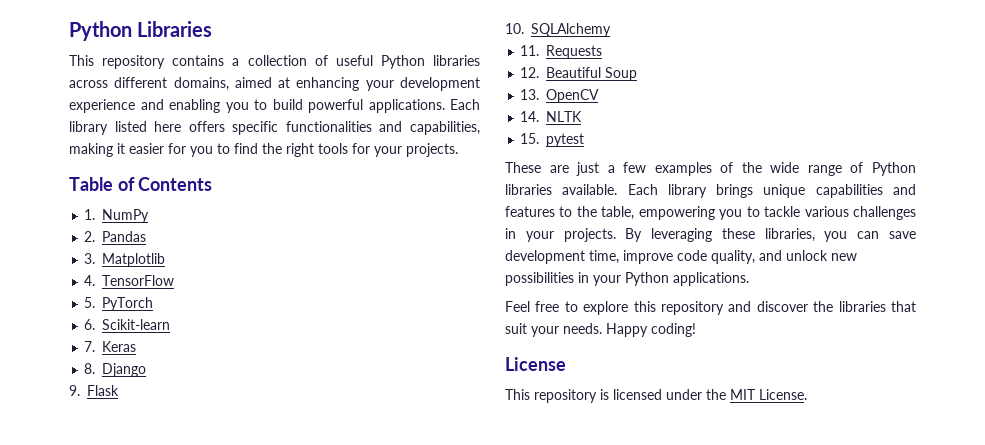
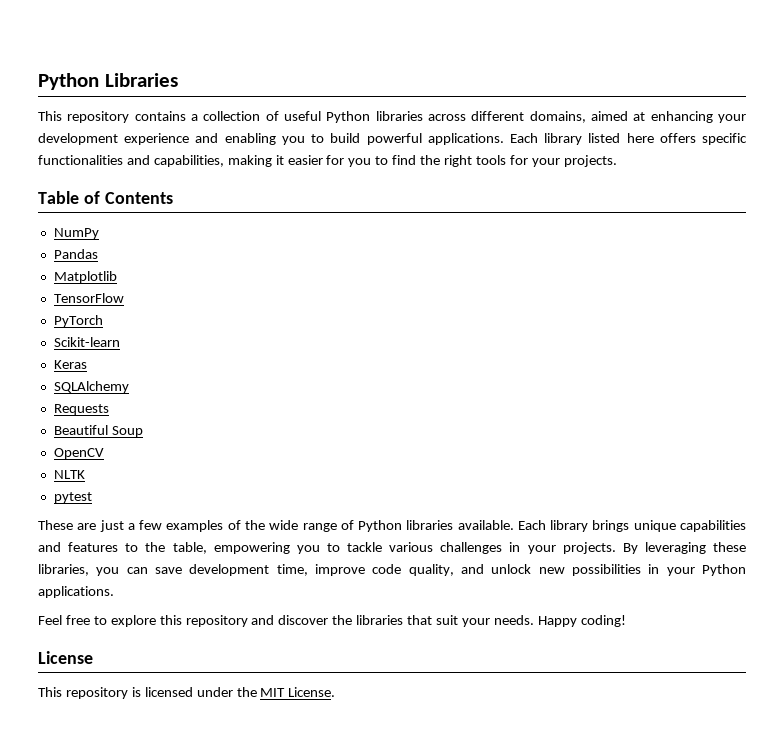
[84,209,96,220] 1. -> (173, 198) none
[84,231,96,242] 2. -> (99, 233) none
[84,253,96,264] 3. -> (98, 254) none
[84,275,96,286] 4. -> (117, 277) none
[84,297,96,308] 5. -> (124, 298) none
[84,319,96,330] 6. -> (103, 321) none
[84,341,96,352] 7. -> (120, 342) none
[84,363,147,377] [69,385,119,396] [505,23,524,34] 8. Django // 9. Flask // 10. -> (87, 364) none
[520,45,540,56] 11. -> (129, 387) none
[520,67,540,78] 12. -> (109, 409) none
[520,89,540,100] 13. -> (143, 431) none
[520,111,540,122] 14. -> (104, 453) none
[520,133,540,144] 15. -> (85, 474) none

